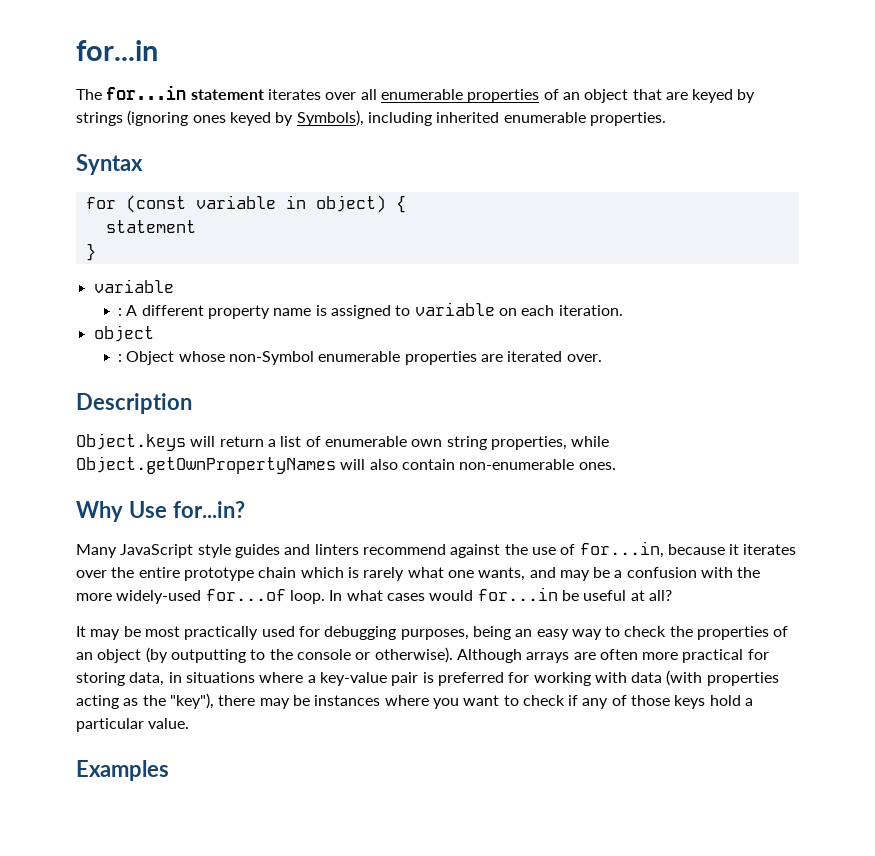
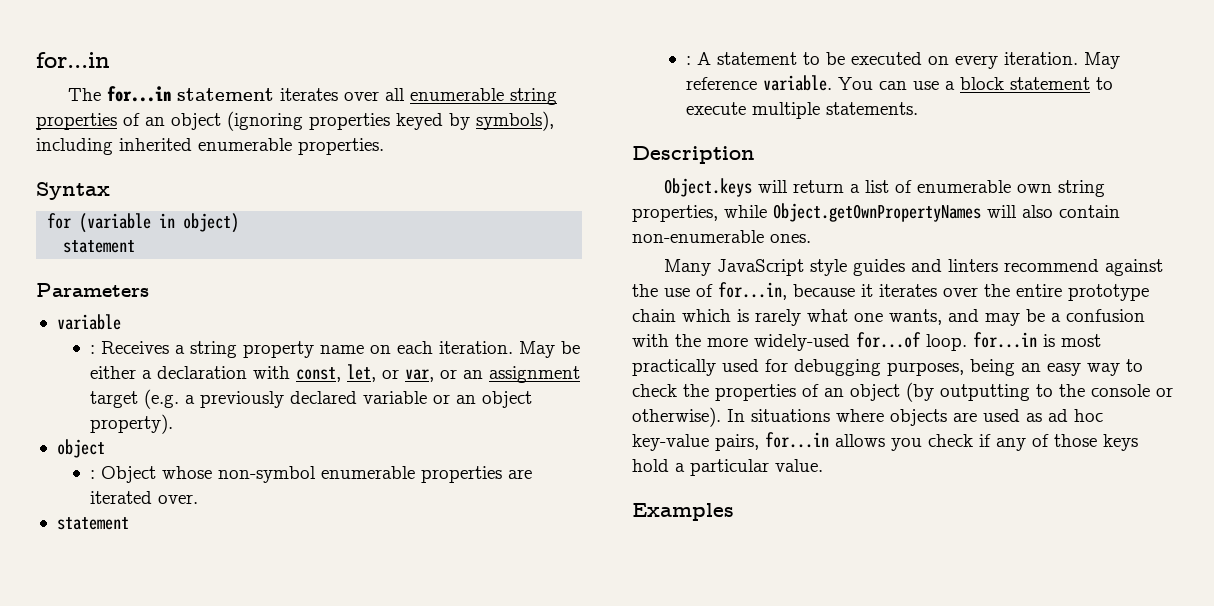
[467,89,756,103] [76,110,364,126] properties of an object that are keyed by strings (ignoring ones keyed by Symbols), -> [509,88,557,105] [36,111,554,131] string properties of an object (ignoring properties keyed by symbols),
[125,195,276,213] (const variable -> [79,213,152,233] (variable
[395,195,406,213] [105,220,196,233] [85,243,96,261] { // statement // } -> [63,240,136,253] [36,283,149,297] // statement // Parameters
[126,302,623,319] A different property name is assigned to variable on each iteration. -> [100,341,580,358] [89,364,580,383] [89,389,532,409] [89,414,173,434] Receives a string property name on each iteration. May be either a declaration with const, let, or var, or an assignment target (e.g. a previously declared variable or an object property).
[229,351,315,365] non-Symbol -> [217,466,316,483] non-symbol
(602, 358) none -> [56,517,129,530] [685,52,1120,69] [685,75,1113,91] [685,102,918,119] // statement // : A statement to be executed on every iteration. May reference variable. You can use a block statement to execute multiple statements.
[76,501,245,522] // Why Use for...in? -> (811, 238) none
[329,587,672,601] [76,626,141,640] In what cases would for...in be useful at all? // It may be -> [973,332,1055,348] for...in is
[456,649,769,663] [76,670,779,686] [76,693,519,709] Although arrays are often more practical for storing data, in situations where a key-value pair is preferred for working with data (with properties acting as the "key"), there may be instances where you want to -> [727,409,1103,426] [632,432,922,451] In situations where objects are used as ad hoc key-value pairs, for...in allows you

